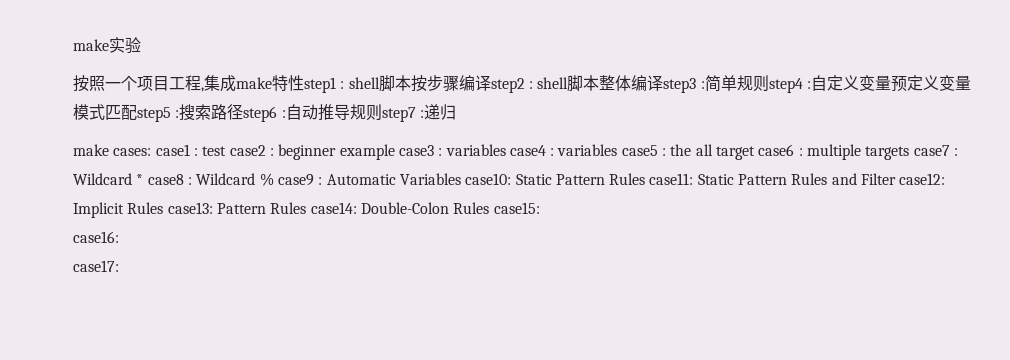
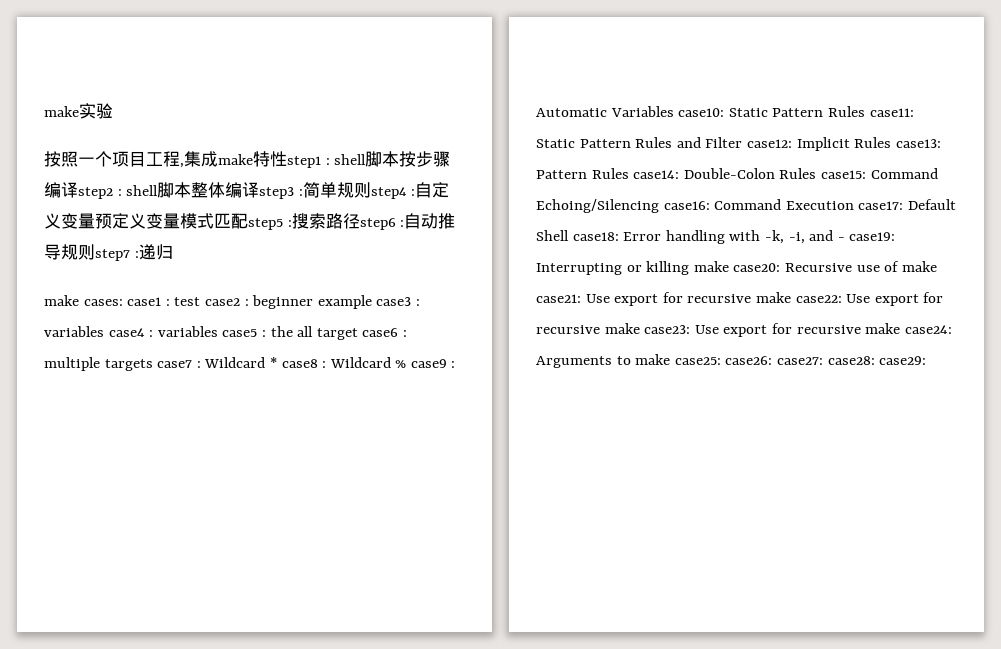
(540, 208) // -> [870,168,938,179] [536,199,659,213] Command Echoing/Silencing
[73,260,119,272] // case17: -> [714,199,956,210] [536,230,896,244] [536,261,937,275] [536,292,944,306] [536,323,952,337] [536,354,927,368] Command Execution case17: Default Shell case18: Error handling with -k, -i, and - case19: Interrupting or killing make case20: Recursive use of make case21: Use export for recursive make case22: Use export for recursive make case23: Use export for recursive make case24: Arguments to make case25: case26: case27: case28: case29:

